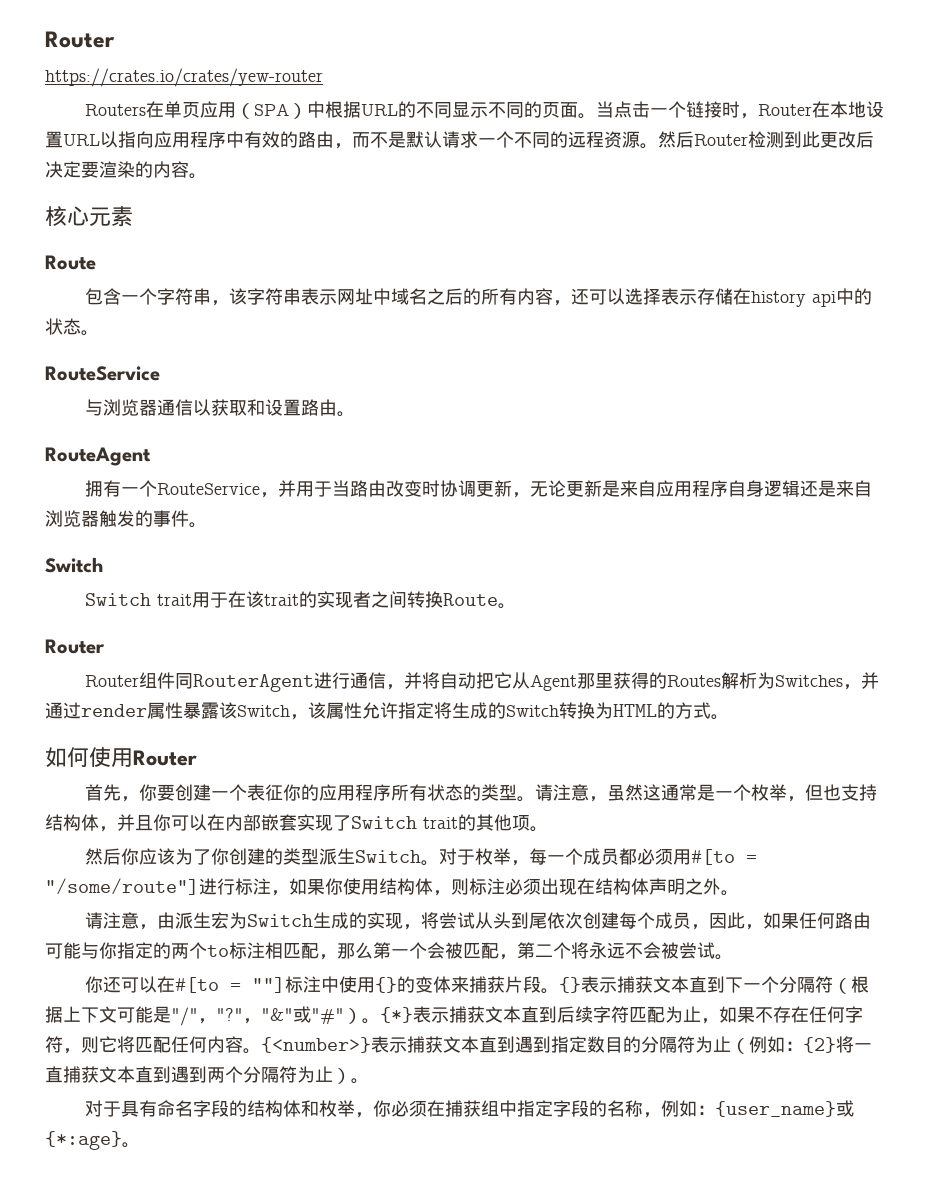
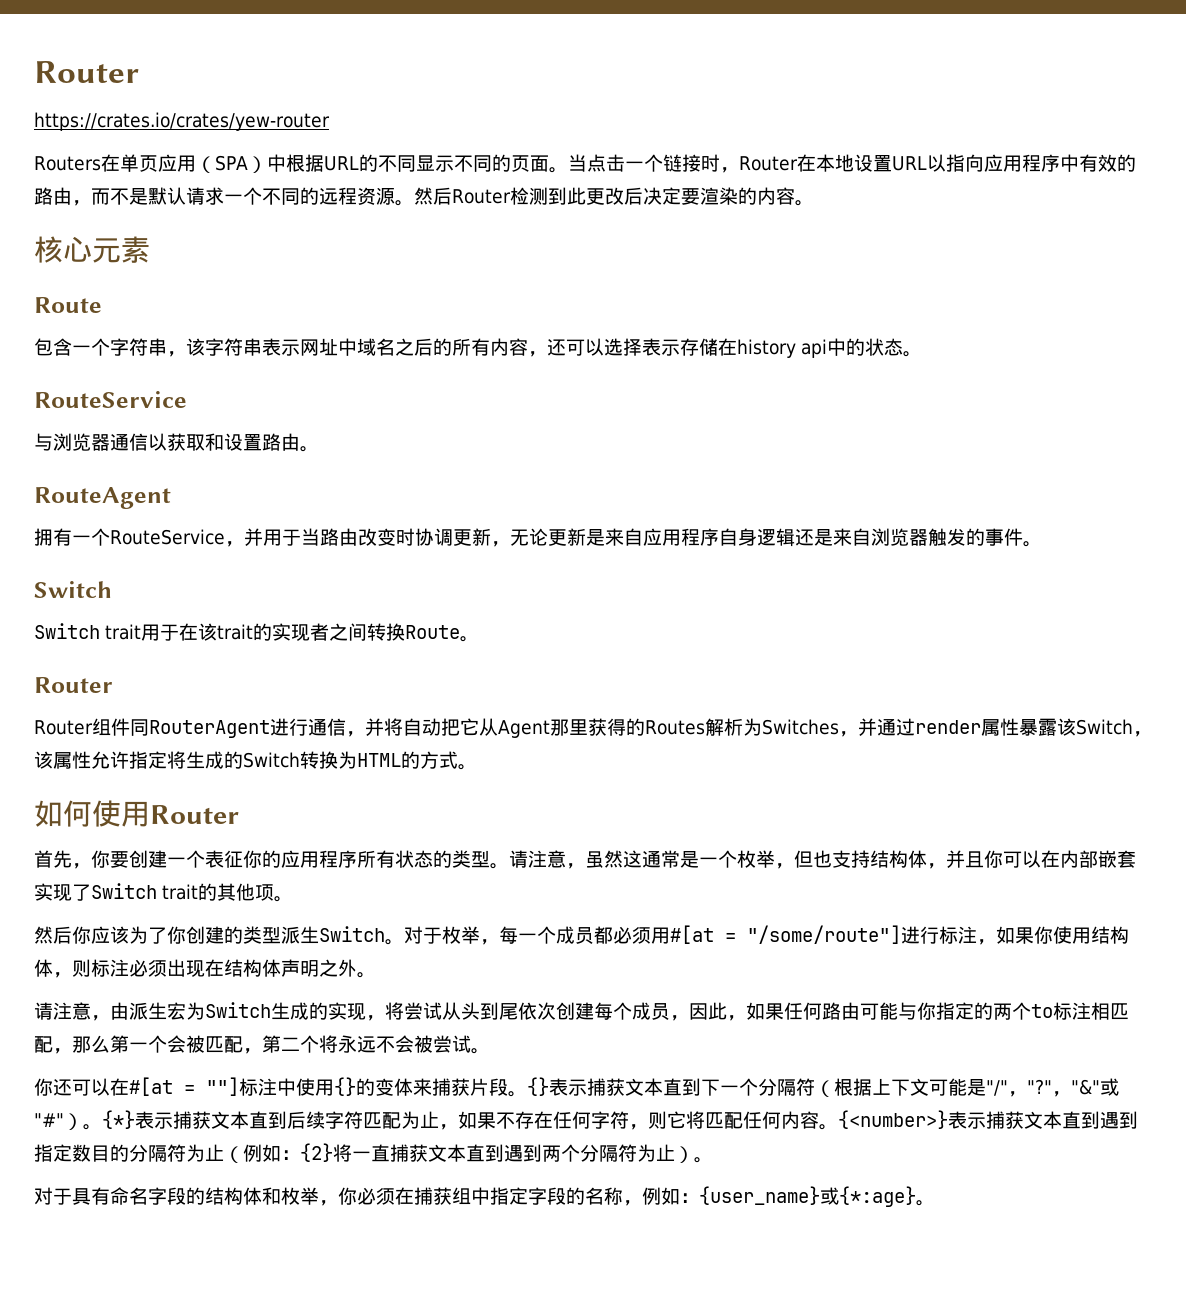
[690,849,735,865] #[to -> [670,925,714,944] #[at
[174,977,219,993] #[to -> [129,1077,173,1096] #[at

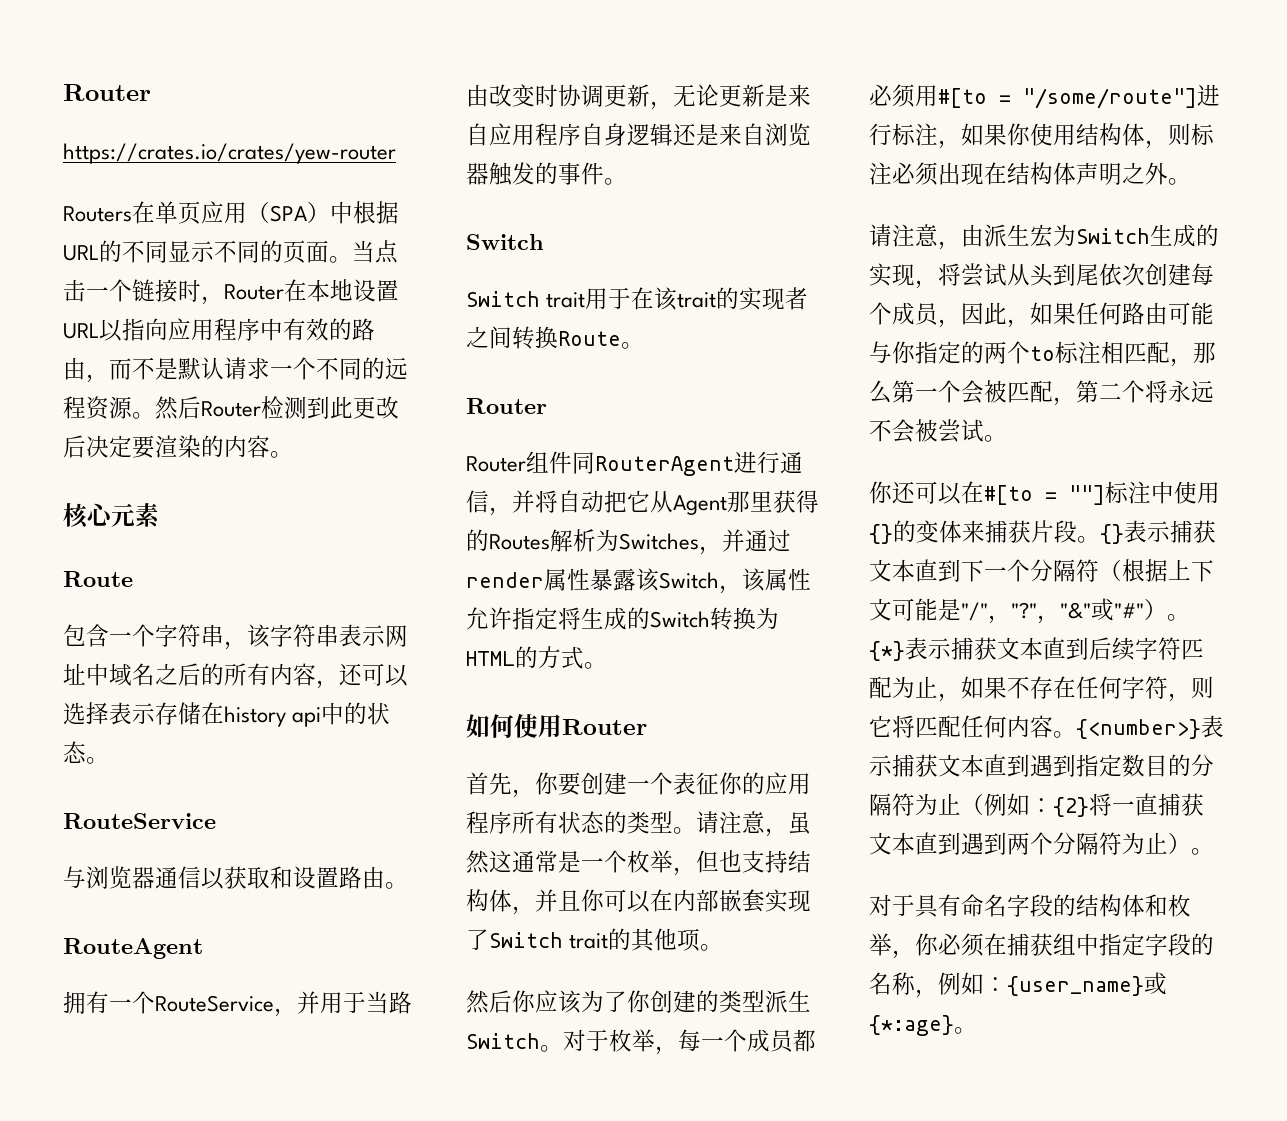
[670,925,714,944] #[at -> [938,88,987,108] #[to
[129,1077,173,1096] #[at -> [984,485,1033,505] #[to

